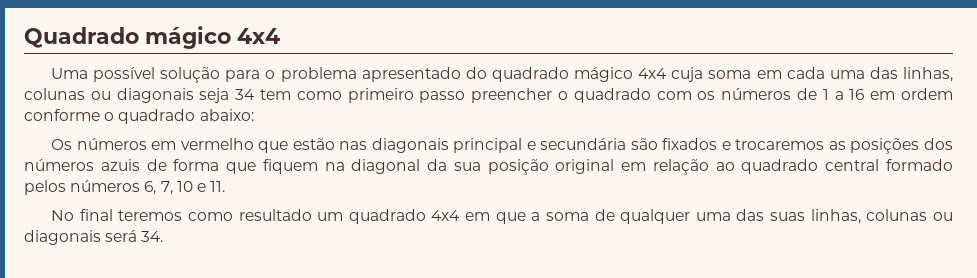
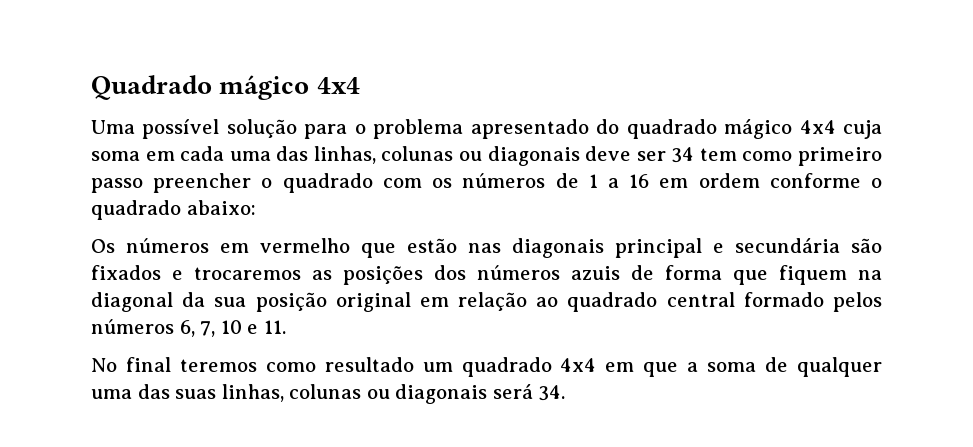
[199,88,230,103] seja -> [585,146,666,161] deve ser

